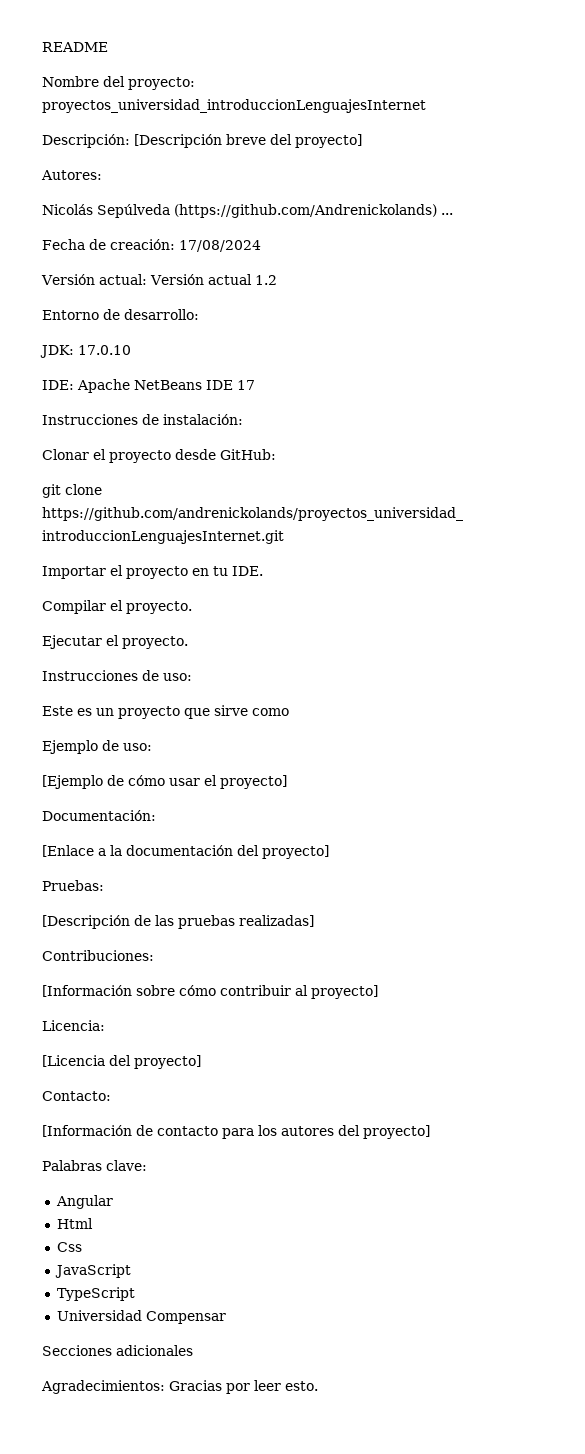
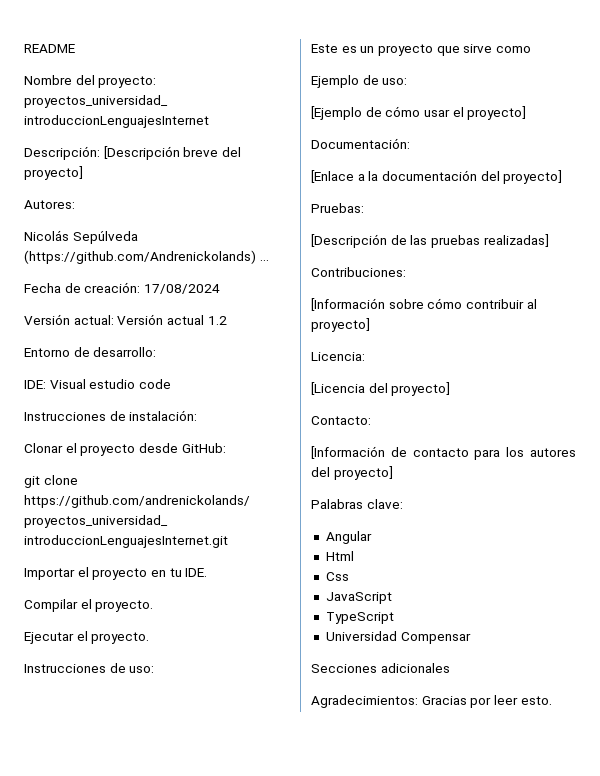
[40,345,131,358] // JDK: 17.0.10 -> (157, 352) none
[77,379,255,393] Apache NetBeans IDE 17 -> [49,379,171,389] Visual estudio code

